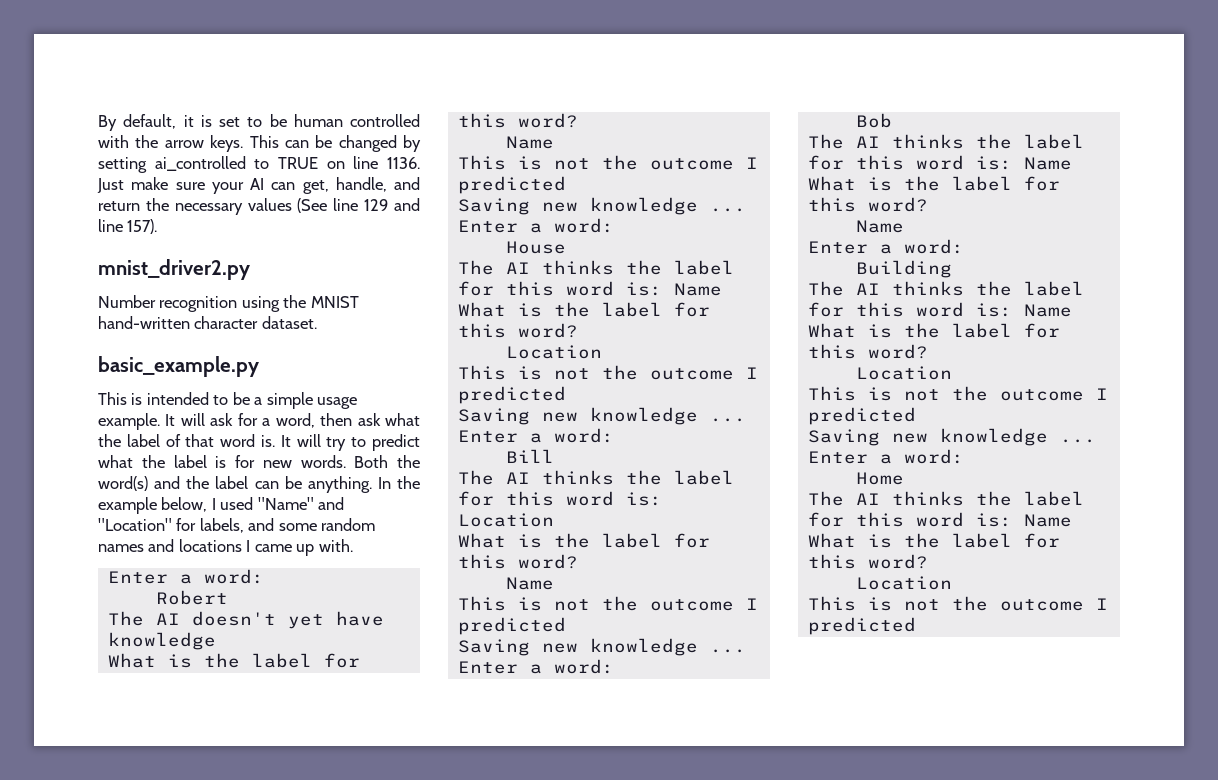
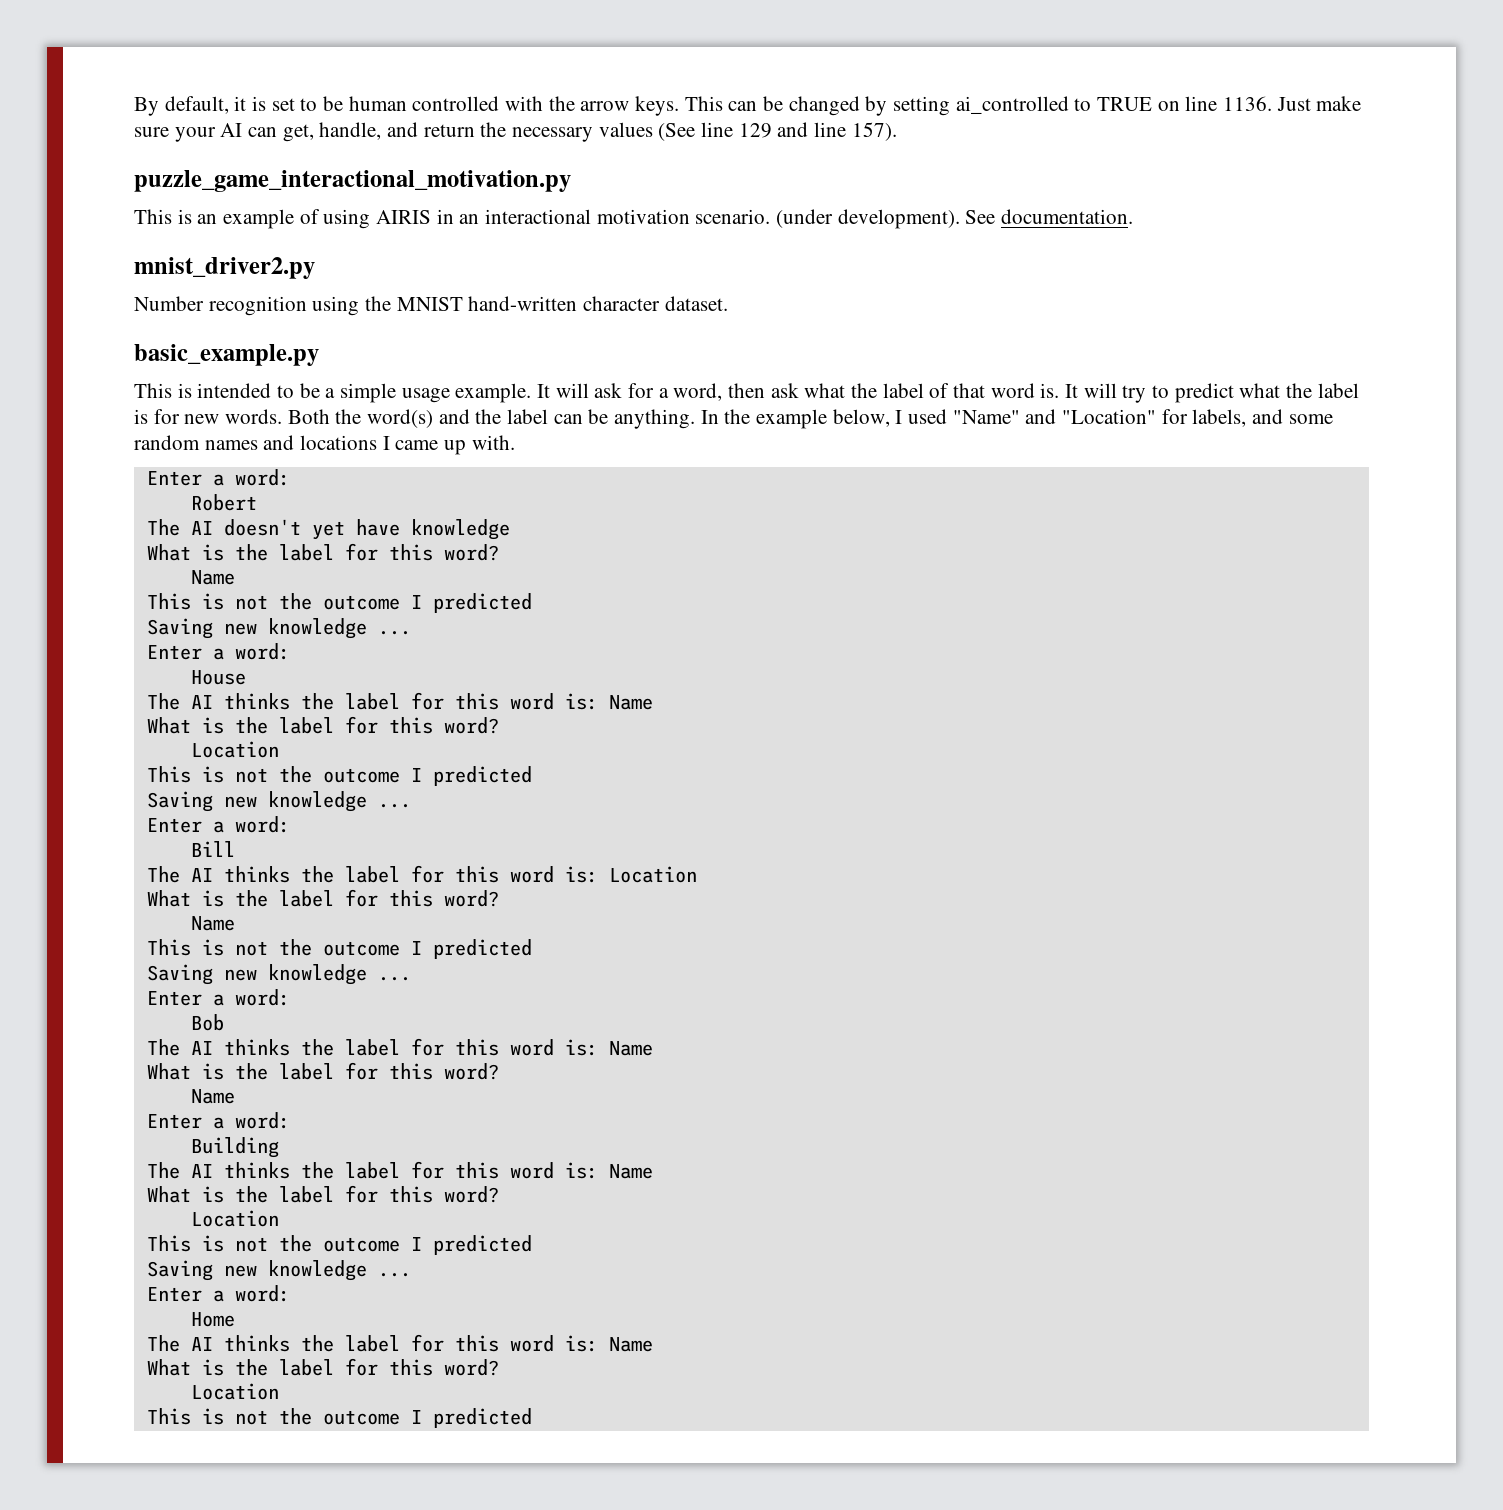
(158, 226) none -> [134,170,571,192] [134,209,1134,229] // puzzle_game_interactional_motivation.py // This is an example of using AIRIS in an interactional motivation scenario. (under development). See documentation.

